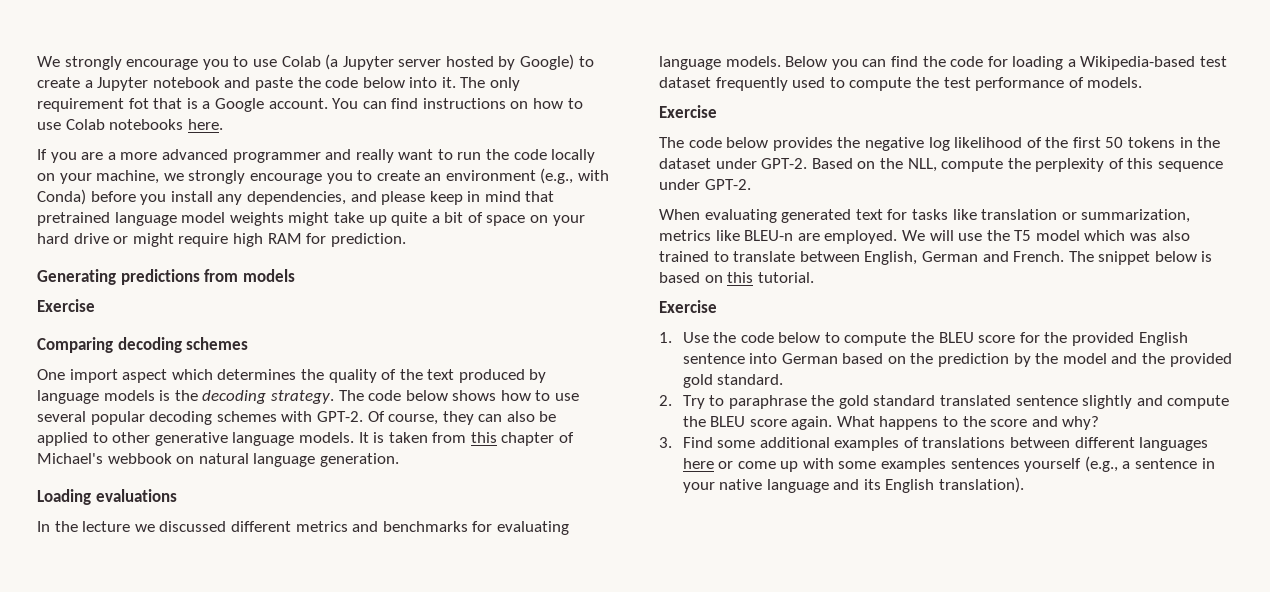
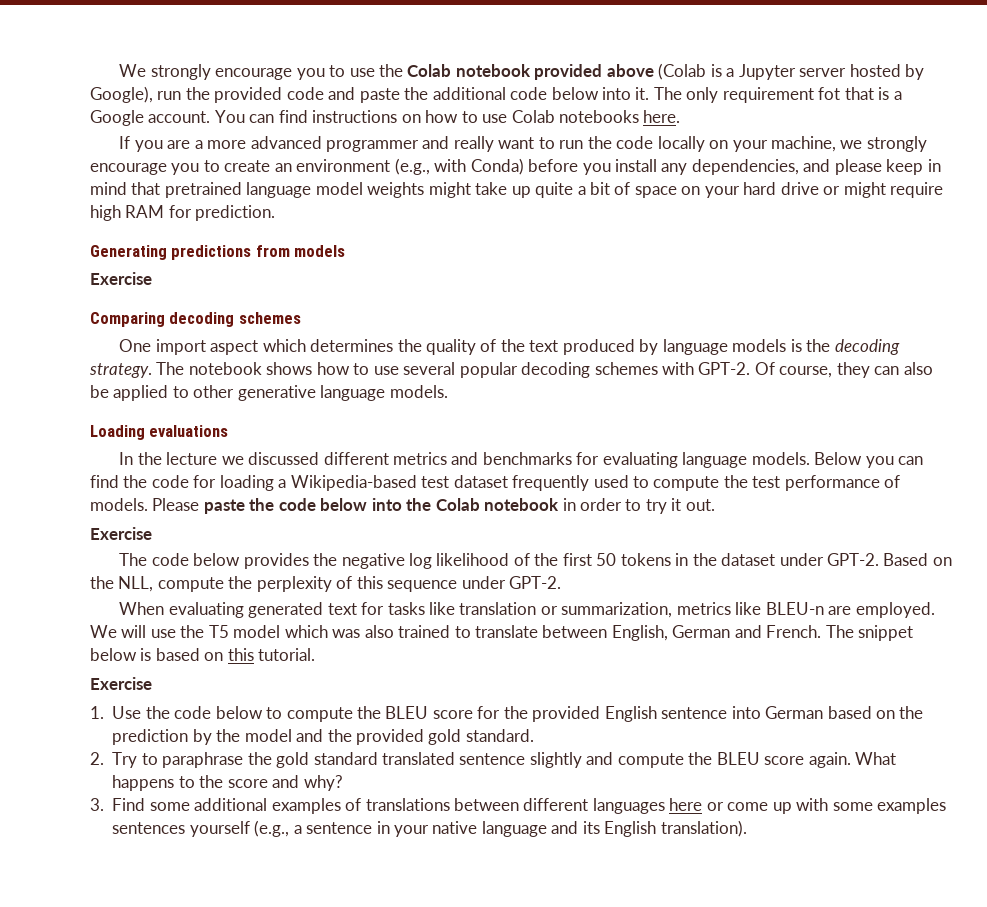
[281,54,594,70] [37,77,220,91] Colab (a Jupyter server hosted by Google) to create a Jupyter notebook -> [379,63,925,80] [90,86,324,103] the Colab notebook provided above (Colab is a Jupyter server hosted by Google), run the provided code
(321, 82) none -> [432,87,506,100] additional
[368,390,448,401] code below -> [188,362,262,375] notebook
[358,432,575,446] [37,453,399,467] It is taken from this chapter of Michael's webbook on natural language generation. -> (448, 391) none
(1143, 82) none -> [152,498,715,514] Please paste the code below into the Colab notebook in order to try it out.

